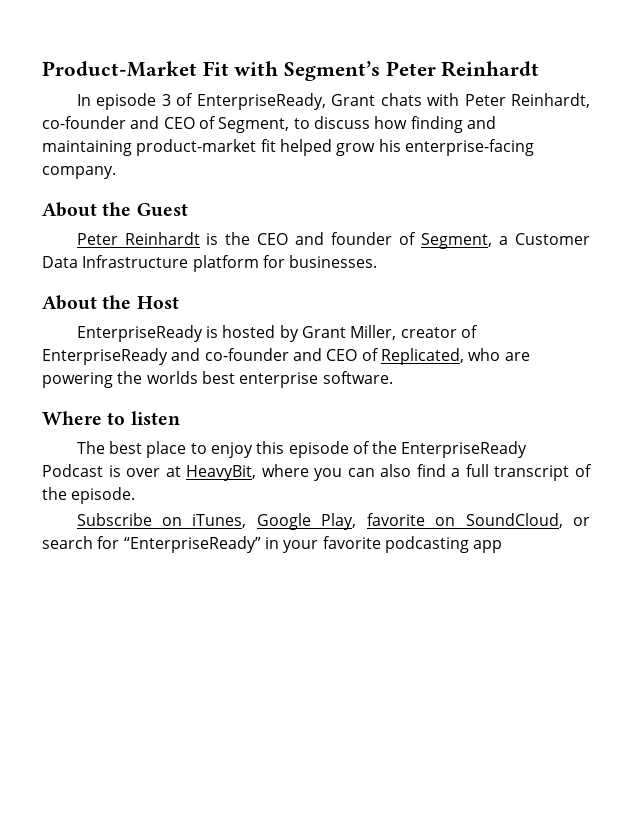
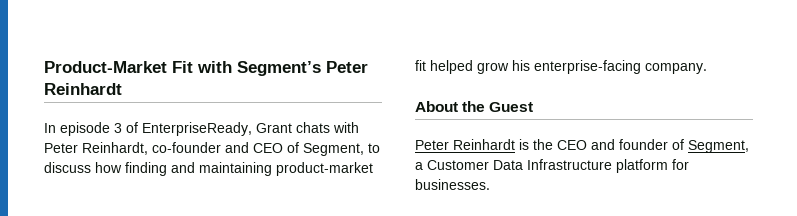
[42,295,179,310] [76,325,478,342] [42,348,530,365] [42,371,393,388] [42,411,180,425] [76,441,528,458] [42,464,593,481] [42,487,136,504] [76,513,590,530] [42,536,503,553] // About the Host // EnterpriseReady is hosted by Grant Miller, creator of EnterpriseReady and co-founder and CEO of Replicated, who are powering the worlds best enterprise software. // Where to listen // The best place to enjoy this episode of the EnterpriseReady Podcast is over at HeavyBit, where you can also find a full transcript of the episode. // Subscribe on iTunes, Google Play, favorite on SoundCloud, or search for “EnterpriseReady” in your favorite podcasting app -> (490, 184) none

